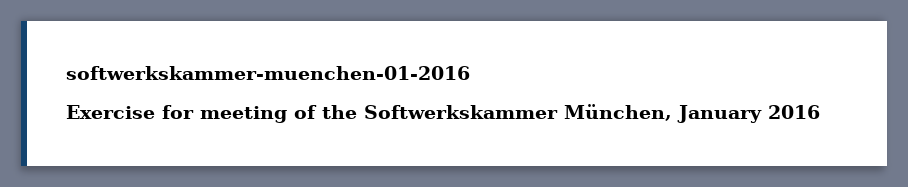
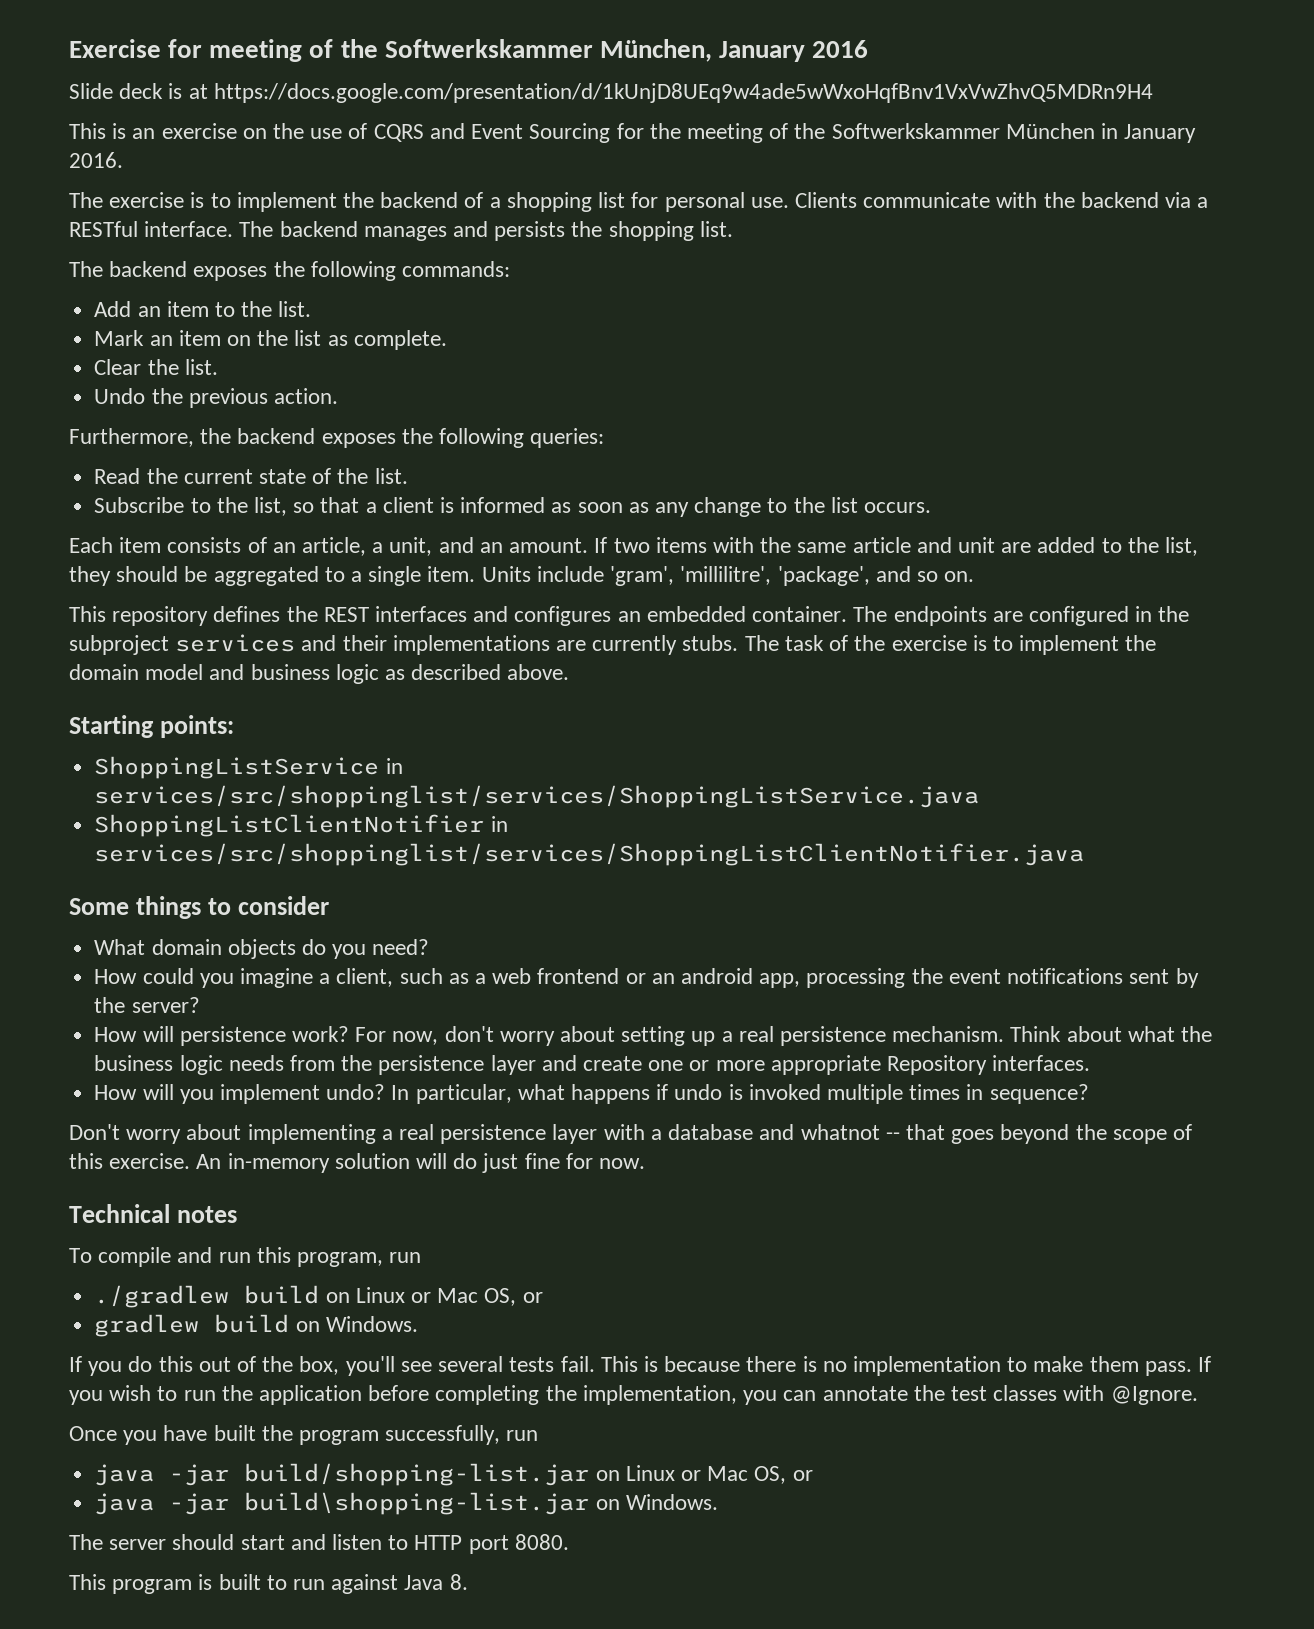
[66,66,470,80] softwerkskammer-muenchen-01-2016 // -> (69, 48) none
(820, 112) none -> [69,83,1153,103] [69,123,1197,143] [69,152,123,168] [69,192,1209,212] [69,221,733,241] [69,261,511,281] [94,301,312,317] [94,330,447,350] [94,359,218,375] [94,388,338,408] [69,428,605,448] [94,468,408,484] [94,497,932,517] [69,537,1199,556] [69,566,975,586] [69,606,1190,626] [69,634,1157,655] [69,664,570,684] [69,715,234,738] [94,756,403,779] [94,785,980,808] [94,814,508,837] [94,843,1085,866] [69,896,329,919] [94,939,430,959] [94,968,1199,988] [94,997,200,1013] [94,1026,1213,1046] [94,1055,1091,1075] [94,1084,1089,1104] [69,1124,1192,1144] [69,1153,646,1173] [69,1204,237,1223] [69,1247,422,1267] [94,1285,543,1308] [94,1314,418,1337] [69,1356,1212,1376] [69,1385,1198,1405] [69,1425,539,1445] [94,1463,813,1486] [94,1492,718,1515] [69,1534,569,1554] [69,1574,468,1594] // Slide deck is at https://docs.google.com/presentation/d/1kUnjD8UEq9w4ade5wWxoHqfBnv1VxVwZhvQ5MDRn9H4 // This is an exercise on the use of CQRS and Event Sourcing for the meeting of the Softwerkskammer München in January 2016. // The exercise is to implement the backend of a shopping list for personal use. Clients communicate with the backend via a RESTful interface. The backend manages and persists the shopping list. // The backend exposes the following commands: // Add an item to the list. // Mark an item on the list as complete. // Clear the list. // Undo the previous action. // Furthermore, the backend exposes the following queries: // Read the current state of the list. // Subscribe to the list, so that a client is informed as soon as any change to the list occurs. // Each item consists of an article, a unit, and an amount. If two items with the same article and unit are added to the list, they should be aggregated to a single item. Units include 'gram', 'millilitre', 'package', and so on. // This repository defines the REST interfaces and configures an embedded container. The endpoints are configured in the subproject services and their implementations are currently stubs. The task of the exercise is to implement the domain model and business logic as described above. // Starting points: // ShoppingListService in services/src/shoppinglist/services/ShoppingListService.java // ShoppingListClientNotifier in services/src/shoppinglist/services/ShoppingListClientNotifier.java // Some things to consider // What domain objects do you need? // How could you imagine a client, such as a web frontend or an android app, processing the event notifications sent by the server? // How will persistence work? For now, don't worry about setting up a real persistence mechanism. Think about what the business logic needs from the persistence layer and create one or more appropriate Repository interfaces. // How will you implement undo? In particular, what happens if undo is invoked multiple times in sequence? // Don't worry about implementing a real persistence layer with a database and whatnot -- that goes beyond the scope of this exercise. An in-memory solution will do just fine for now. // Technical notes // To compile and run this program, run // ./gradlew build on Linux or Mac OS, or // gradlew build on Windows. // If you do this out of the box, you'll see several tests fail. This is because there is no implementation to make them pass. If you wish to run the application before completing the implementation, you can annotate the test classes with @Ignore. // Once you have built the program successfully, run // java -jar build/shopping-list.jar on Linux or Mac OS, or // java -jar build\shopping-list.jar on Windows. // The server should start and listen to HTTP port 8080. // This program is built to run against Java 8.

